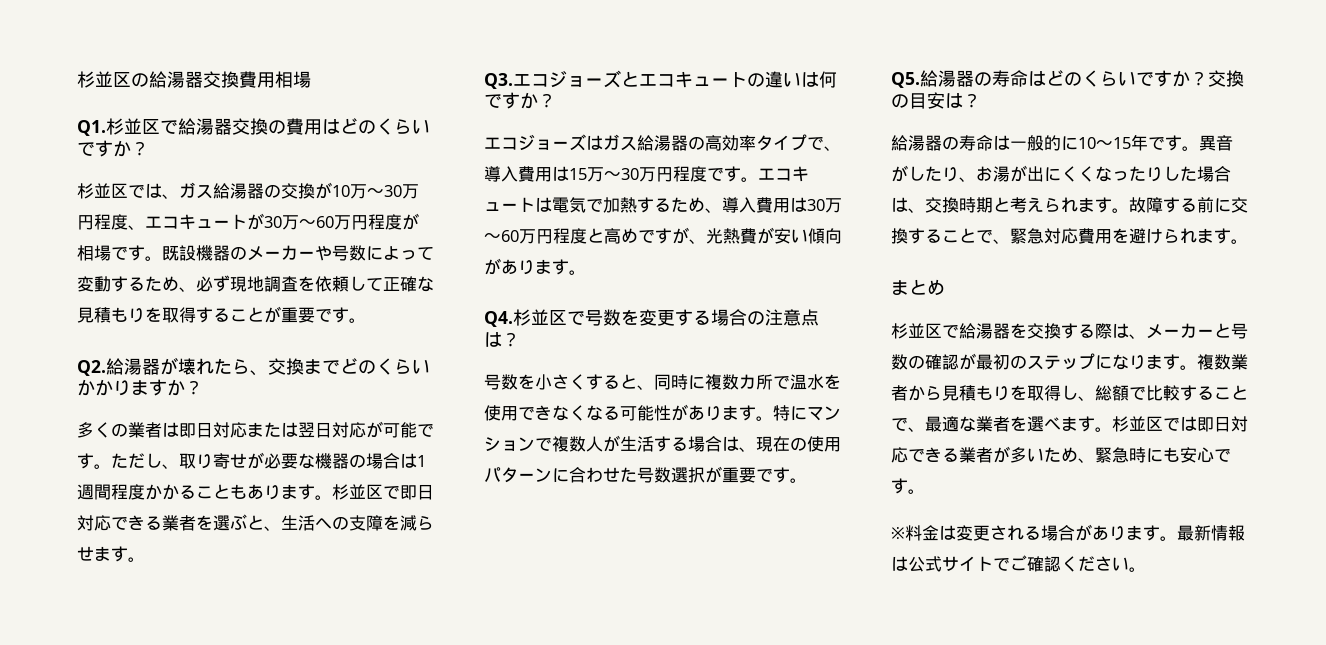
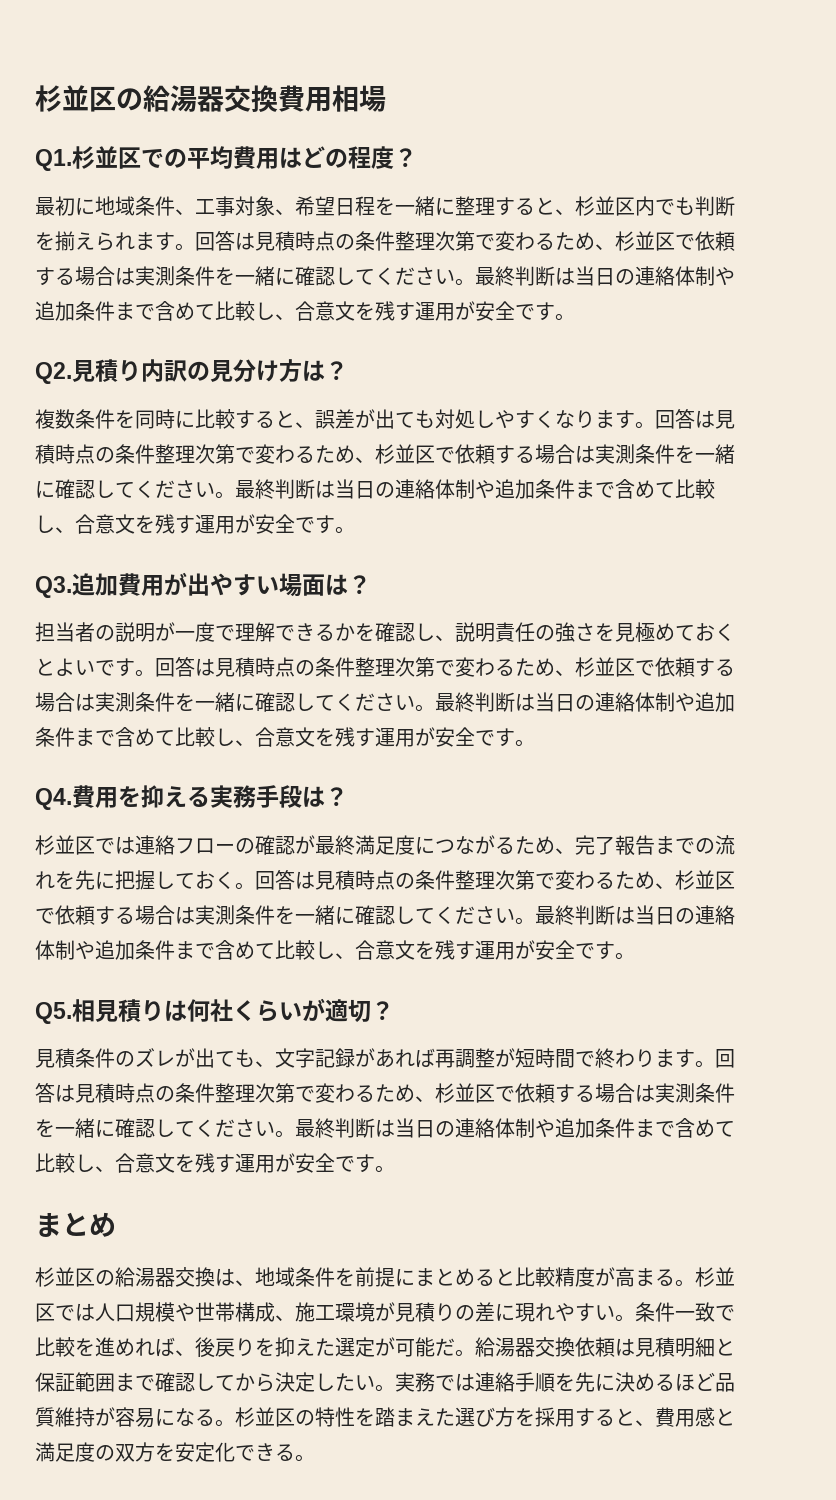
[178,118,430,135] [77,140,149,157] [77,182,419,199] [77,213,419,230] [77,245,434,261] [77,275,434,292] [77,306,366,323] [77,357,430,376] [77,379,203,396] [77,421,434,438] [77,452,426,469] [77,484,434,500] [77,514,434,531] [77,546,145,562] [484,70,837,89] [484,92,556,109] [484,134,841,151] [484,166,809,182] [484,197,842,213] [484,227,842,244] [484,258,586,275] [484,309,819,327] [484,332,520,347] [484,374,841,390] [484,404,841,421] [484,435,841,452] [484,466,807,483] [891,70,1244,88] [891,92,981,109] [891,134,1233,151] [891,165,1231,182] [891,197,1248,213] [891,228,1248,244] [891,279,945,295] [891,323,1248,339] [891,353,1248,370] [891,385,1248,401] [891,416,1248,432] [891,446,1231,463] [891,478,925,494] [891,524,1245,541] [891,555,1129,572] 給湯器交換の費用はどのくらいですか？ // 杉並区では、ガス給湯器の交換が10万〜30万円程度、エコキュートが30万〜60万円程度が相場です。既設機器のメーカーや号数によって変動するため、必ず現地調査を依頼して正確な見積もりを取得することが重要です。 // Q2.給湯器が壊れたら、交換までどのくらいかかりますか？ // 多くの業者は即日対応または翌日対応が可能です。ただし、取り寄せが必要な機器の場合は1週間程度かかることもあります。杉並区で即日対応できる業者を選ぶと、生活への支障を減らせます。 // Q3.エコジョーズとエコキュートの違いは何ですか？ // エコジョーズはガス給湯器の高効率タイプで、導入費用は15万〜30万円程度です。エコキュートは電気で加熱するため、導入費用は30万〜60万円程度と高めですが、光熱費が安い傾向があります。 // Q4.杉並区で号数を変更する場合の注意点は？ // 号数を小さくすると、同時に複数カ所で温水を使用できなくなる可能性があります。特にマンションで複数人が生活する場合は、現在の使用パターンに合わせた号数選択が重要です。 // Q5.給湯器の寿命はどのくらいですか？交換の目安は？ // 給湯器の寿命は一般的に10〜15年です。異音がしたり、お湯が出にくくなったりした場合は、交換時期と考えられます。故障する前に交換することで、緊急対応費用を避けられます。 // まとめ // 杉並区で給湯器を交換する際は、メーカーと号数の確認が最初のステップになります。複数業者から見積もりを取得し、総額で比較することで、最適な業者を選べます。杉並区では即日対応できる業者が多いため、緊急時にも安心です。 // ※料金は変更される場合があります。最新情報は公式サイトでご確認ください -> [164,146,417,169] [35,196,735,216] [35,231,735,251] [35,266,735,286] [35,301,575,321] [35,359,348,384] [35,409,735,429] [35,444,735,464] [35,479,715,499] [35,514,355,534] [35,572,371,598] [35,622,735,642] [35,657,735,677] [35,692,735,712] [35,727,535,747] [35,785,348,810] [35,835,735,856] [35,870,735,890] [35,905,735,925] [35,940,635,960] [35,998,394,1024] [35,1048,735,1068] [35,1083,735,1103] [35,1118,735,1138] [35,1153,395,1173] [35,1212,116,1237] [35,1267,735,1287] [35,1302,735,1322] [35,1337,735,1357] [35,1372,735,1392] [35,1407,735,1428] [35,1442,295,1462] の平均費用はどの程度？ // 最初に地域条件、工事対象、希望日程を一緒に整理すると、杉並区内でも判断を揃えられます。回答は見積時点の条件整理次第で変わるため、杉並区で依頼する場合は実測条件を一緒に確認してください。最終判断は当日の連絡体制や追加条件まで含めて比較し、合意文を残す運用が安全です。 // Q2.見積り内訳の見分け方は？ // 複数条件を同時に比較すると、誤差が出ても対処しやすくなります。回答は見積時点の条件整理次第で変わるため、杉並区で依頼する場合は実測条件を一緒に確認してください。最終判断は当日の連絡体制や追加条件まで含めて比較し、合意文を残す運用が安全です。 // Q3.追加費用が出やすい場面は？ // 担当者の説明が一度で理解できるかを確認し、説明責任の強さを見極めておくとよいです。回答は見積時点の条件整理次第で変わるため、杉並区で依頼する場合は実測条件を一緒に確認してください。最終判断は当日の連絡体制や追加条件まで含めて比較し、合意文を残す運用が安全です。 // Q4.費用を抑える実務手段は？ // 杉並区では連絡フローの確認が最終満足度につながるため、完了報告までの流れを先に把握しておく。回答は見積時点の条件整理次第で変わるため、杉並区で依頼する場合は実測条件を一緒に確認してください。最終判断は当日の連絡体制や追加条件まで含めて比較し、合意文を残す運用が安全です。 // Q5.相見積りは何社くらいが適切？ // 見積条件のズレが出ても、文字記録があれば再調整が短時間で終わります。回答は見積時点の条件整理次第で変わるため、杉並区で依頼する場合は実測条件を一緒に確認してください。最終判断は当日の連絡体制や追加条件まで含めて比較し、合意文を残す運用が安全です。 // まとめ // 杉並区の給湯器交換は、地域条件を前提にまとめると比較精度が高まる。杉並区では人口規模や世帯構成、施工環境が見積りの差に現れやすい。条件一致で比較を進めれば、後戻りを抑えた選定が可能だ。給湯器交換依頼は見積明細と保証範囲まで確認してから決定したい。実務では連絡手順を先に決めるほど品質維持が容易になる。杉並区の特性を踏まえた選び方を採用すると、費用感と満足度の双方を安定化できる

